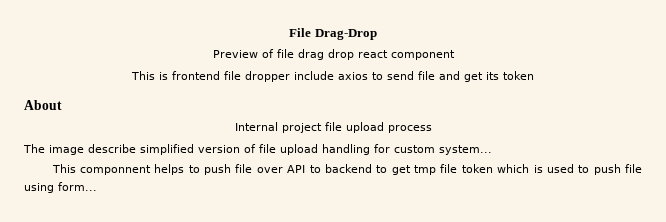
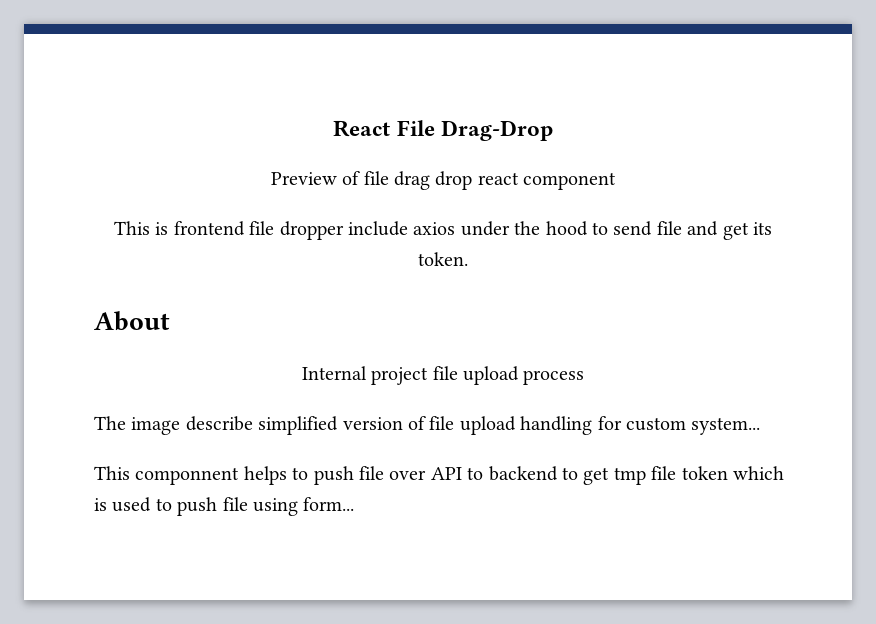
(289, 32) none -> [333,120,391,137] React
(368, 76) none -> [460,221,588,236] under the hood
[503,71,534,80] token -> [418,252,468,266] token.

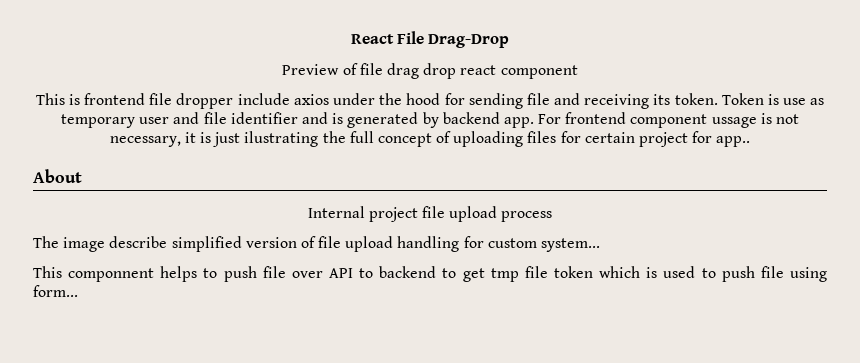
[591,221,653,236] to send -> [444,93,523,109] for sending
[722,222,749,240] get -> [584,94,650,109] receiving
(468, 259) none -> [721,93,825,105] [61,112,799,128] [109,131,751,147] Token is use as temporary user and file identifier and is generated by backend app. For frontend component ussage is not necessary, it is just ilustrating the full concept of uploading files for certain project for app..

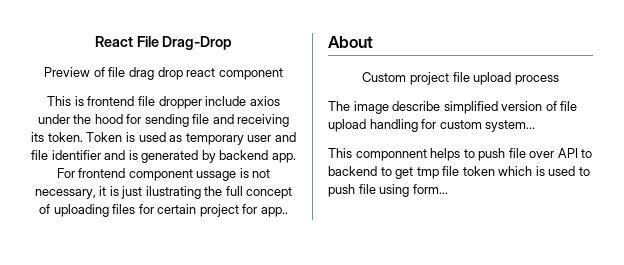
[783,98,807,105] use -> [138,132,166,142] used
[307,206,365,218] Internal -> [362,72,407,82] Custom

